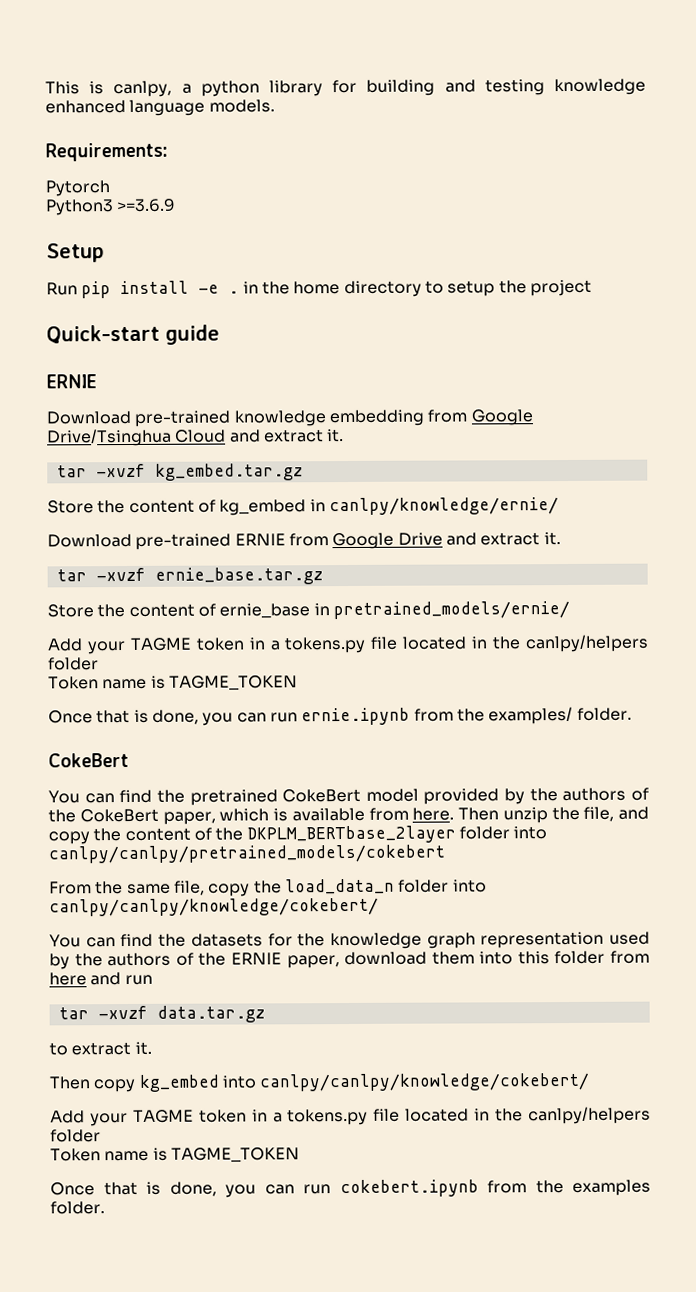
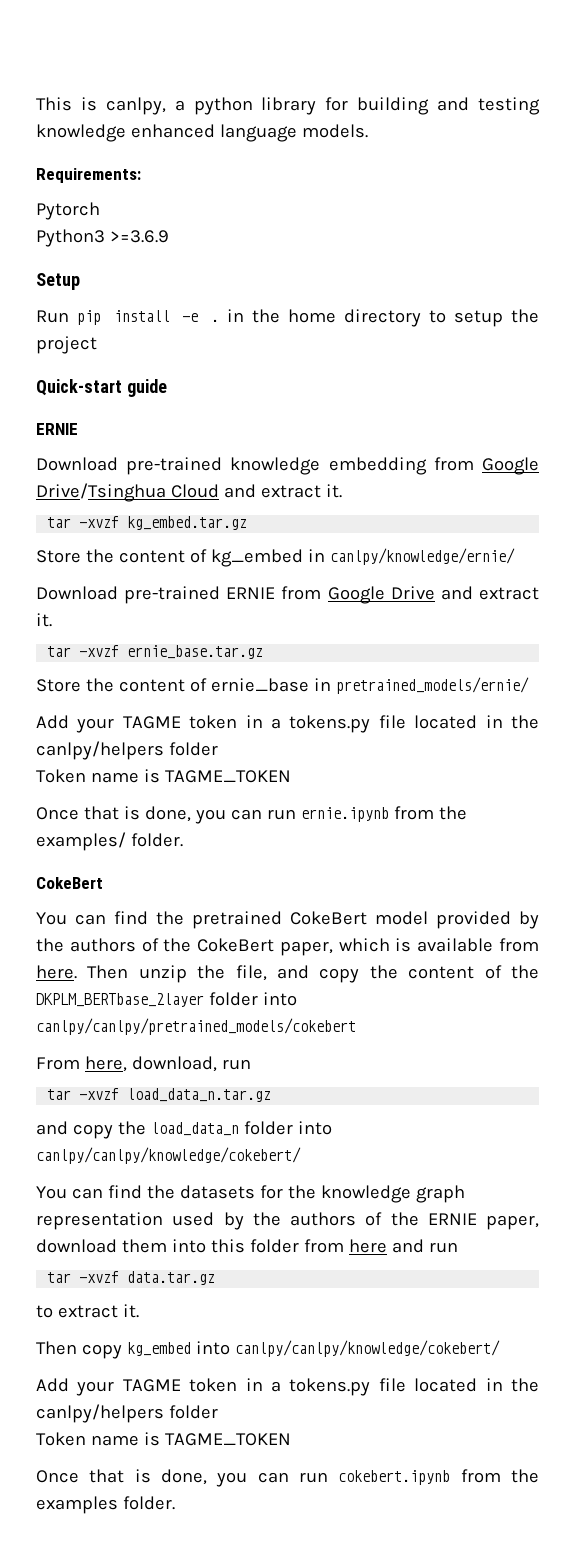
[95,880,205,896] the same file, -> [84,1056,251,1072] [47,1088,272,1102] [36,1121,68,1135] here, download, run // tar -xvzf load_data_n.tar.gz // and

